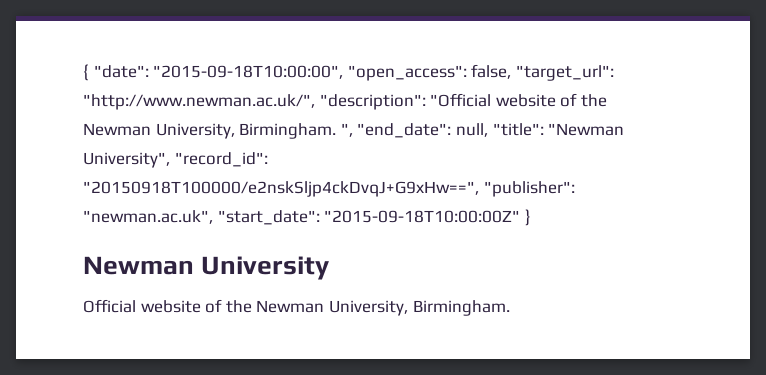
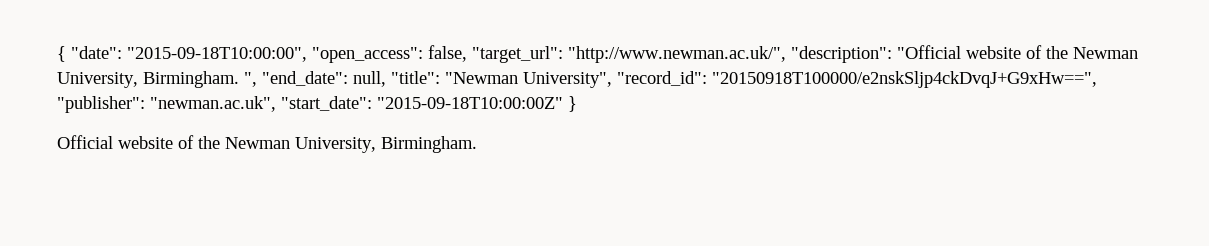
[83,256,330,280] // Newman University -> (577, 104) none

